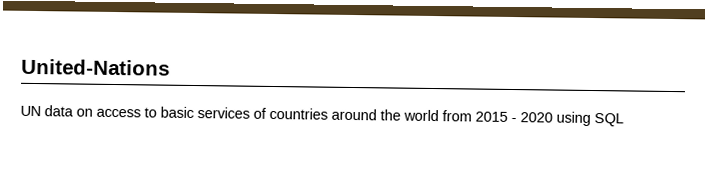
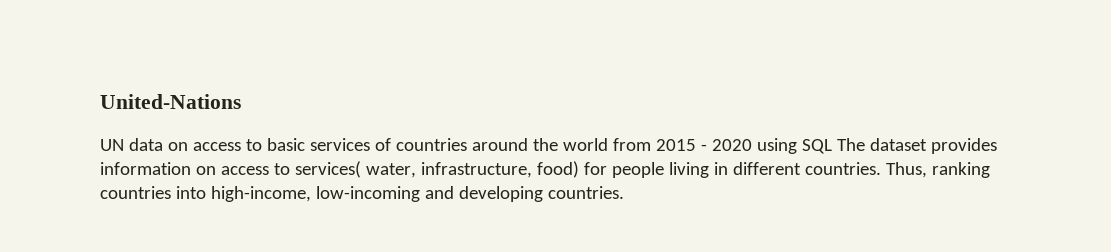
(624, 120) none -> [836,138,997,154] [100,161,990,178] [100,186,624,202] The dataset provides information on access to services( water, infrastructure, food) for people living in different countries. Thus, ranking countries into high-income, low-incoming and developing countries.

